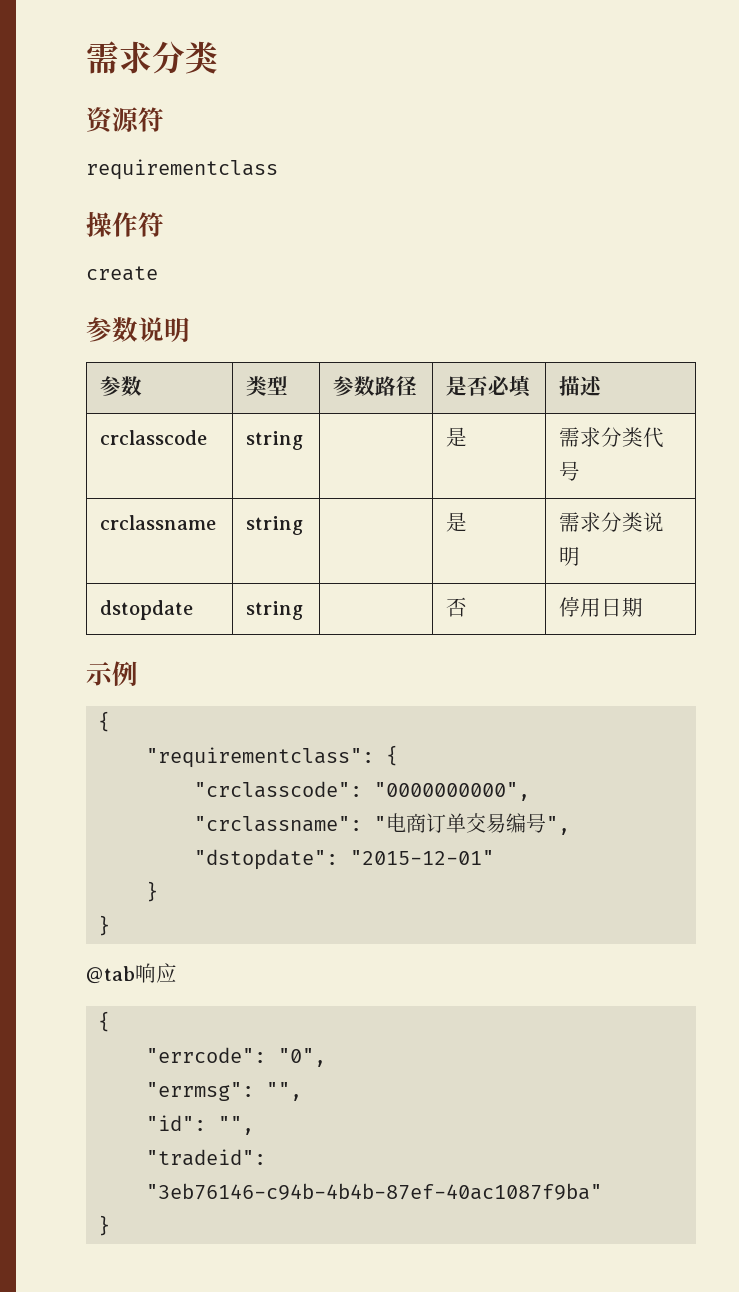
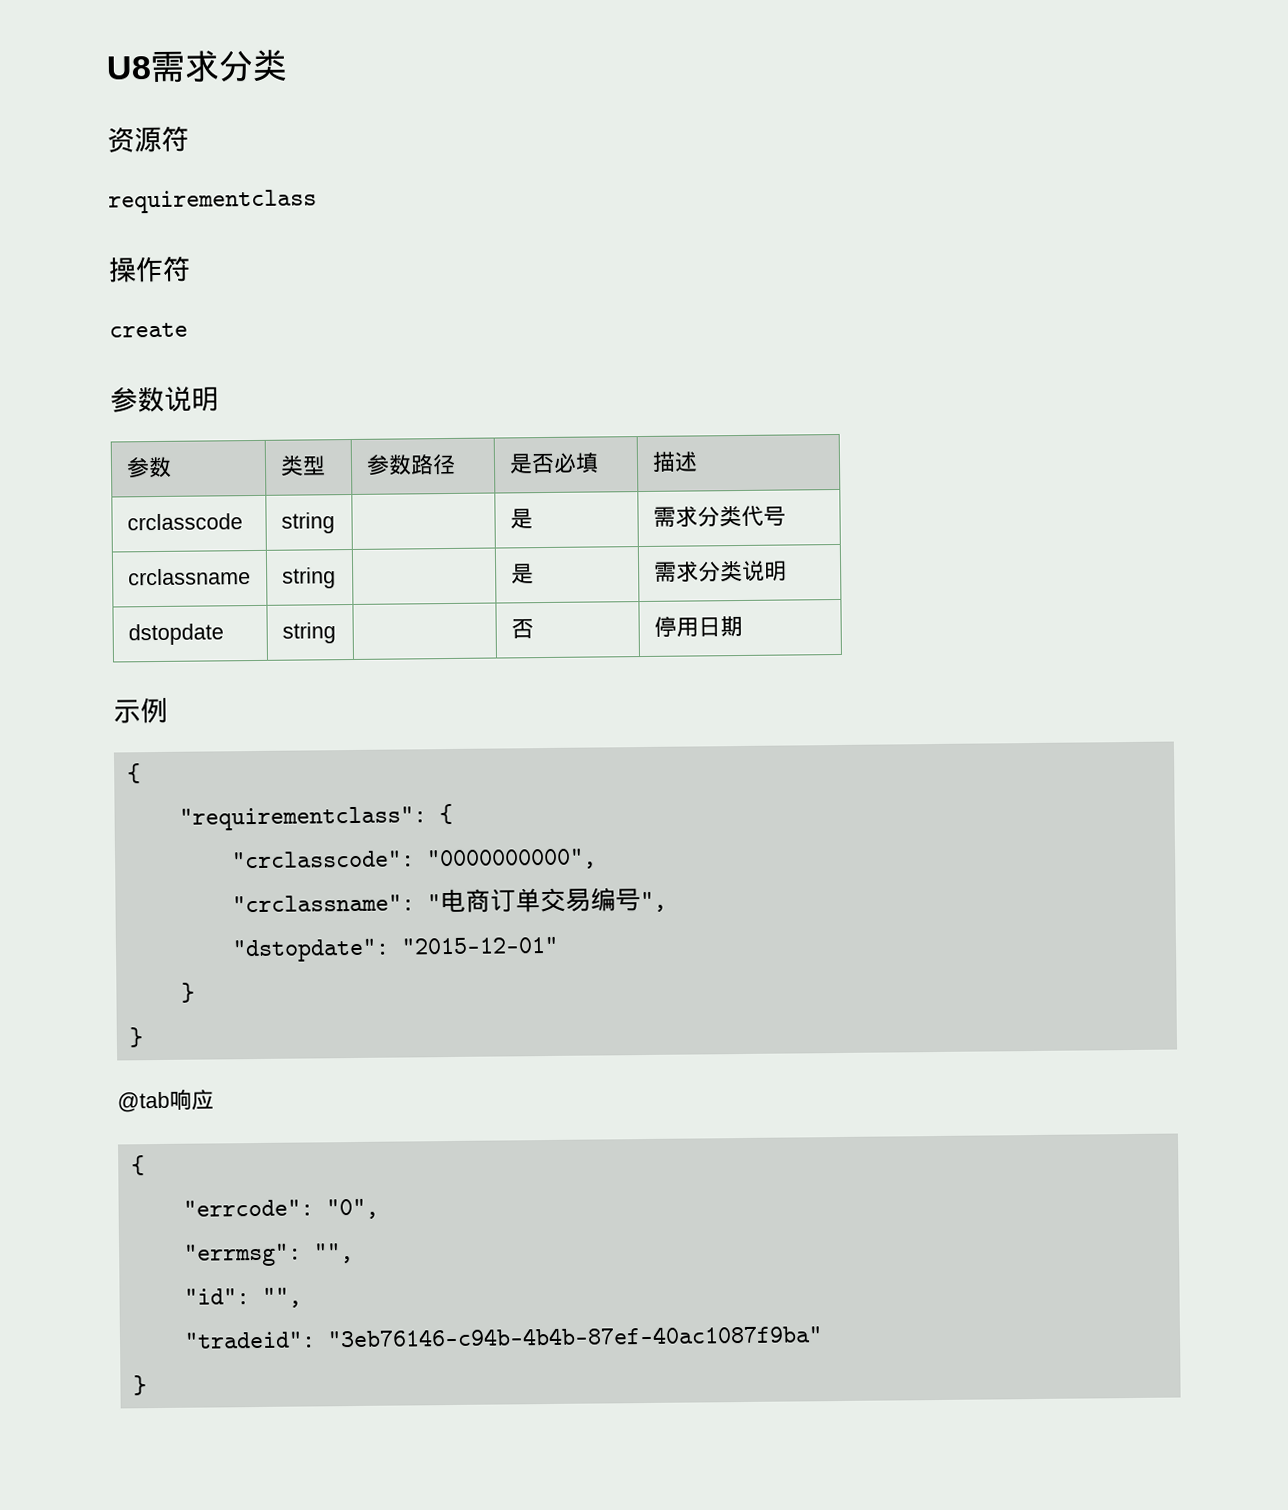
(86, 57) none -> [106,56,152,80] U8

